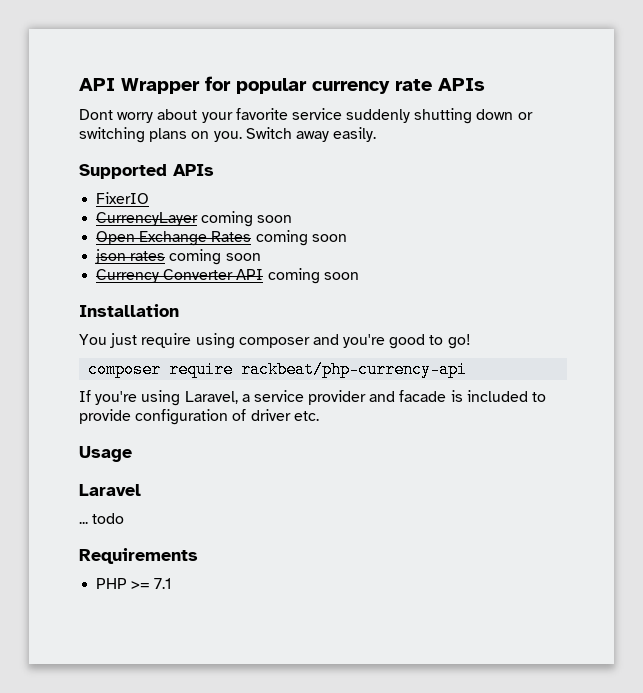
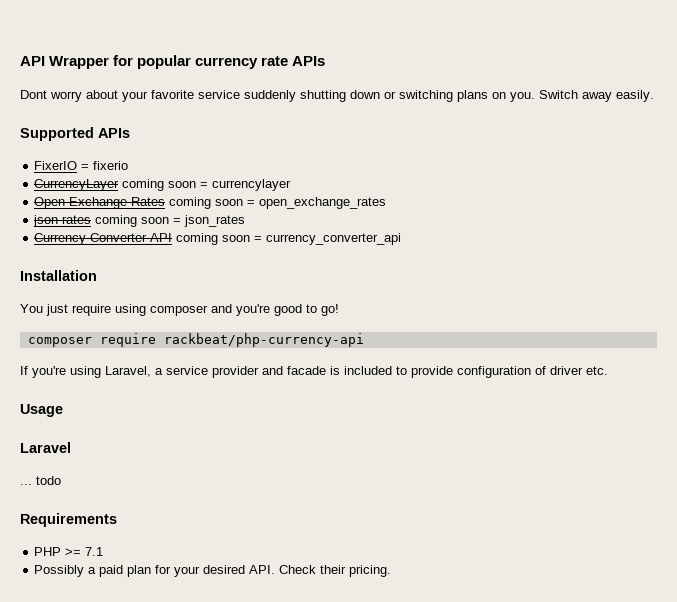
(150, 198) none -> [81,161,129,170] = fixerio
(293, 219) none -> [200,179,292,191] = currencylayer
(347, 238) none -> [247,197,387,209] = open_exchange_rates
(261, 257) none -> [173,215,246,227] = json_rates
(359, 276) none -> [254,233,402,245] = currency_converter_api
(172, 583) none -> [34,565,392,577] // Possibly a paid plan for your desired API. Check their pricing.

